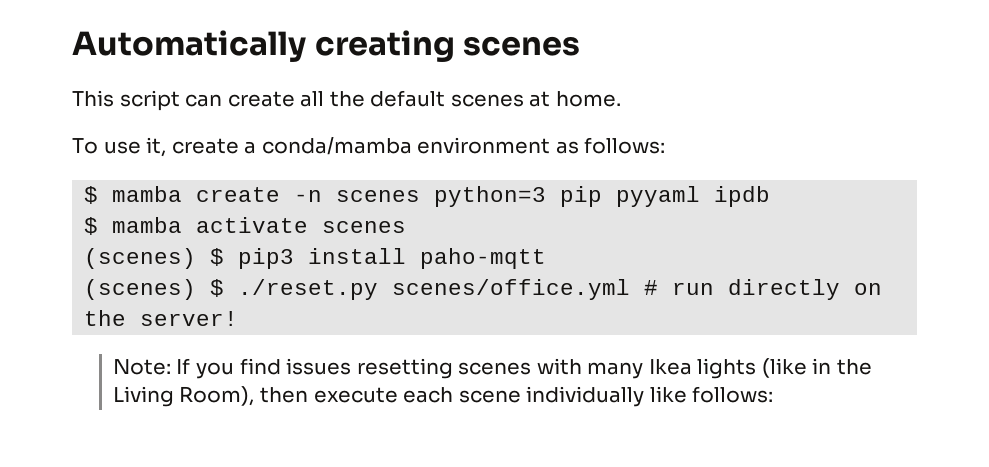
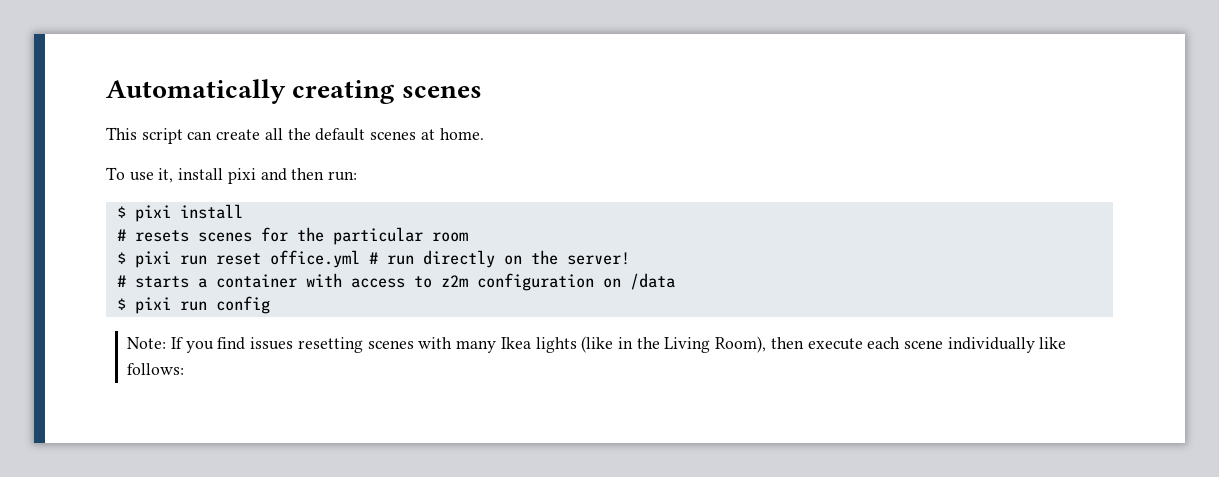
[171,137,666,155] [84,186,771,207] [84,217,407,235] [84,248,547,269] [84,279,631,300] create a conda/mamba environment as follows: // $ mamba create -n scenes python=3 pip pyyaml ipdb // $ mamba activate scenes // (scenes) $ pip3 install paho-mqtt // (scenes) $ ./reset.py scenes/office.yml -> [178,168,358,184] [116,204,243,222] [116,227,468,245] [116,250,360,268] install pixi and then run: // $ pixi install // # resets scenes for the particular room // $ pixi run reset office.yml
(239, 318) none -> [116,273,675,291] [116,296,270,314] // # starts a container with access to z2m configuration on /data // $ pixi run config

